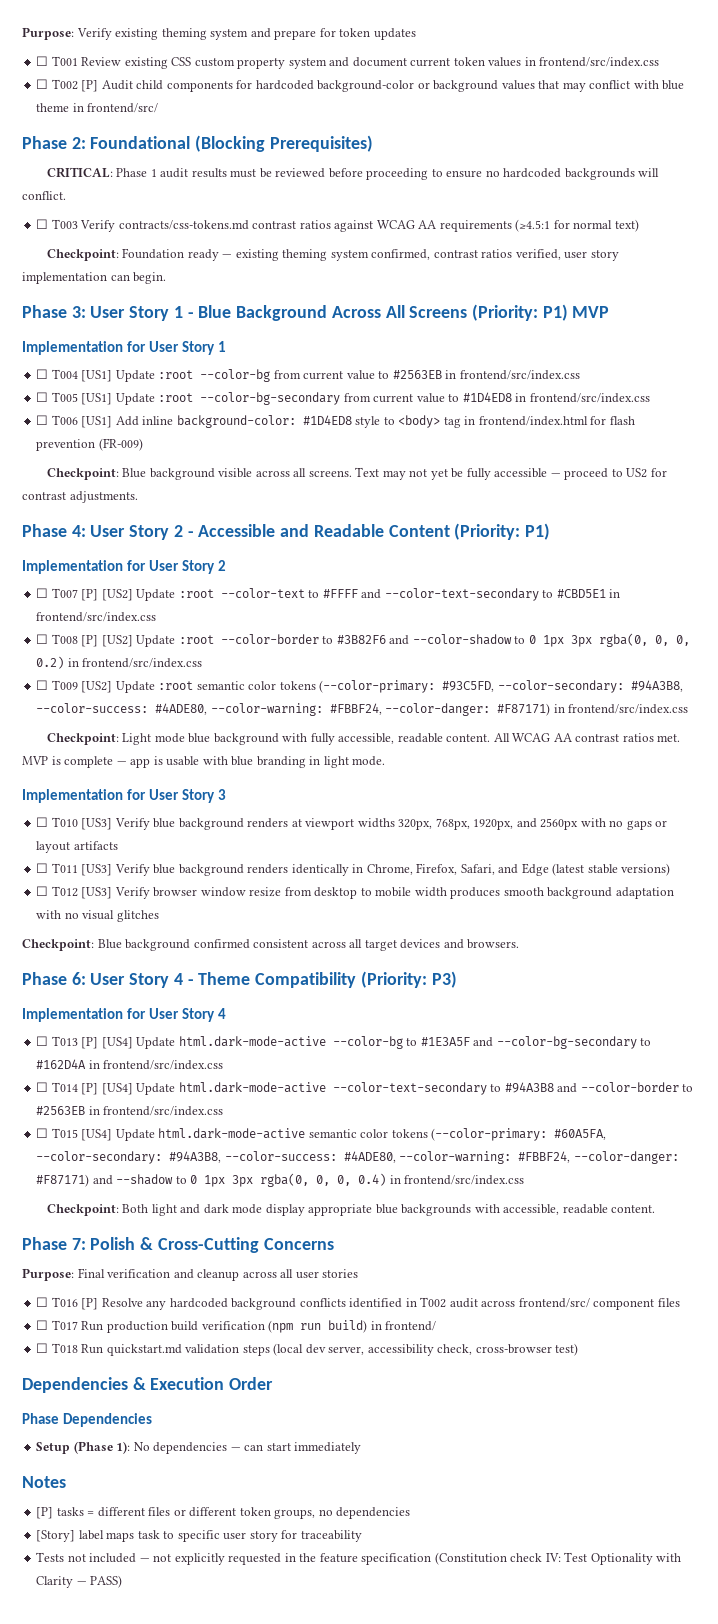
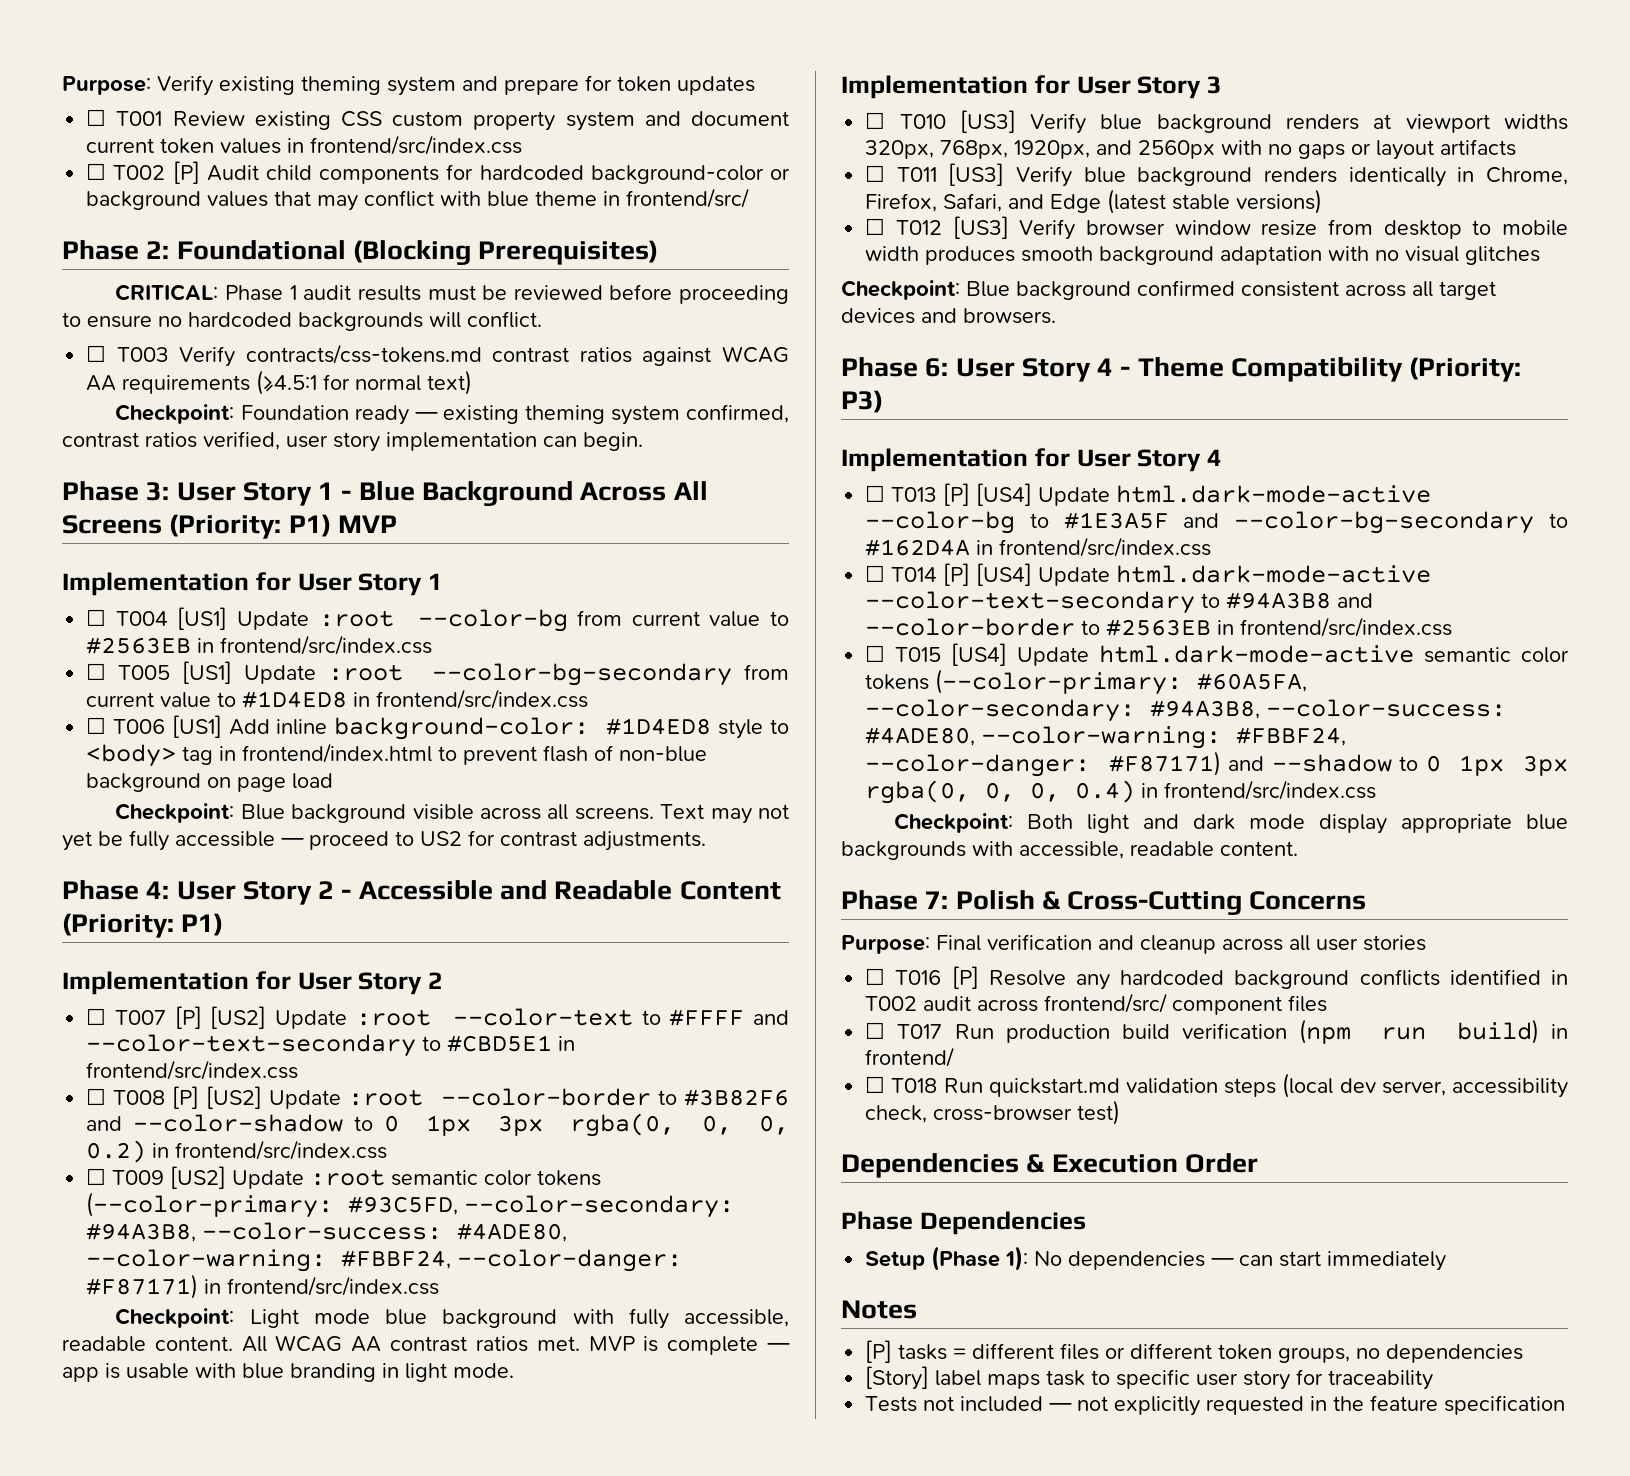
[590,416,635,425] [36,438,143,451] for flash prevention (FR-009) -> [438,745,708,765] [86,773,334,792] to prevent flash of non-blue background on page load
[434,1552,682,1565] [36,1575,123,1588] (Constitution check IV: Test Optionality with Clarity — PASS) -> (1566, 1405) none

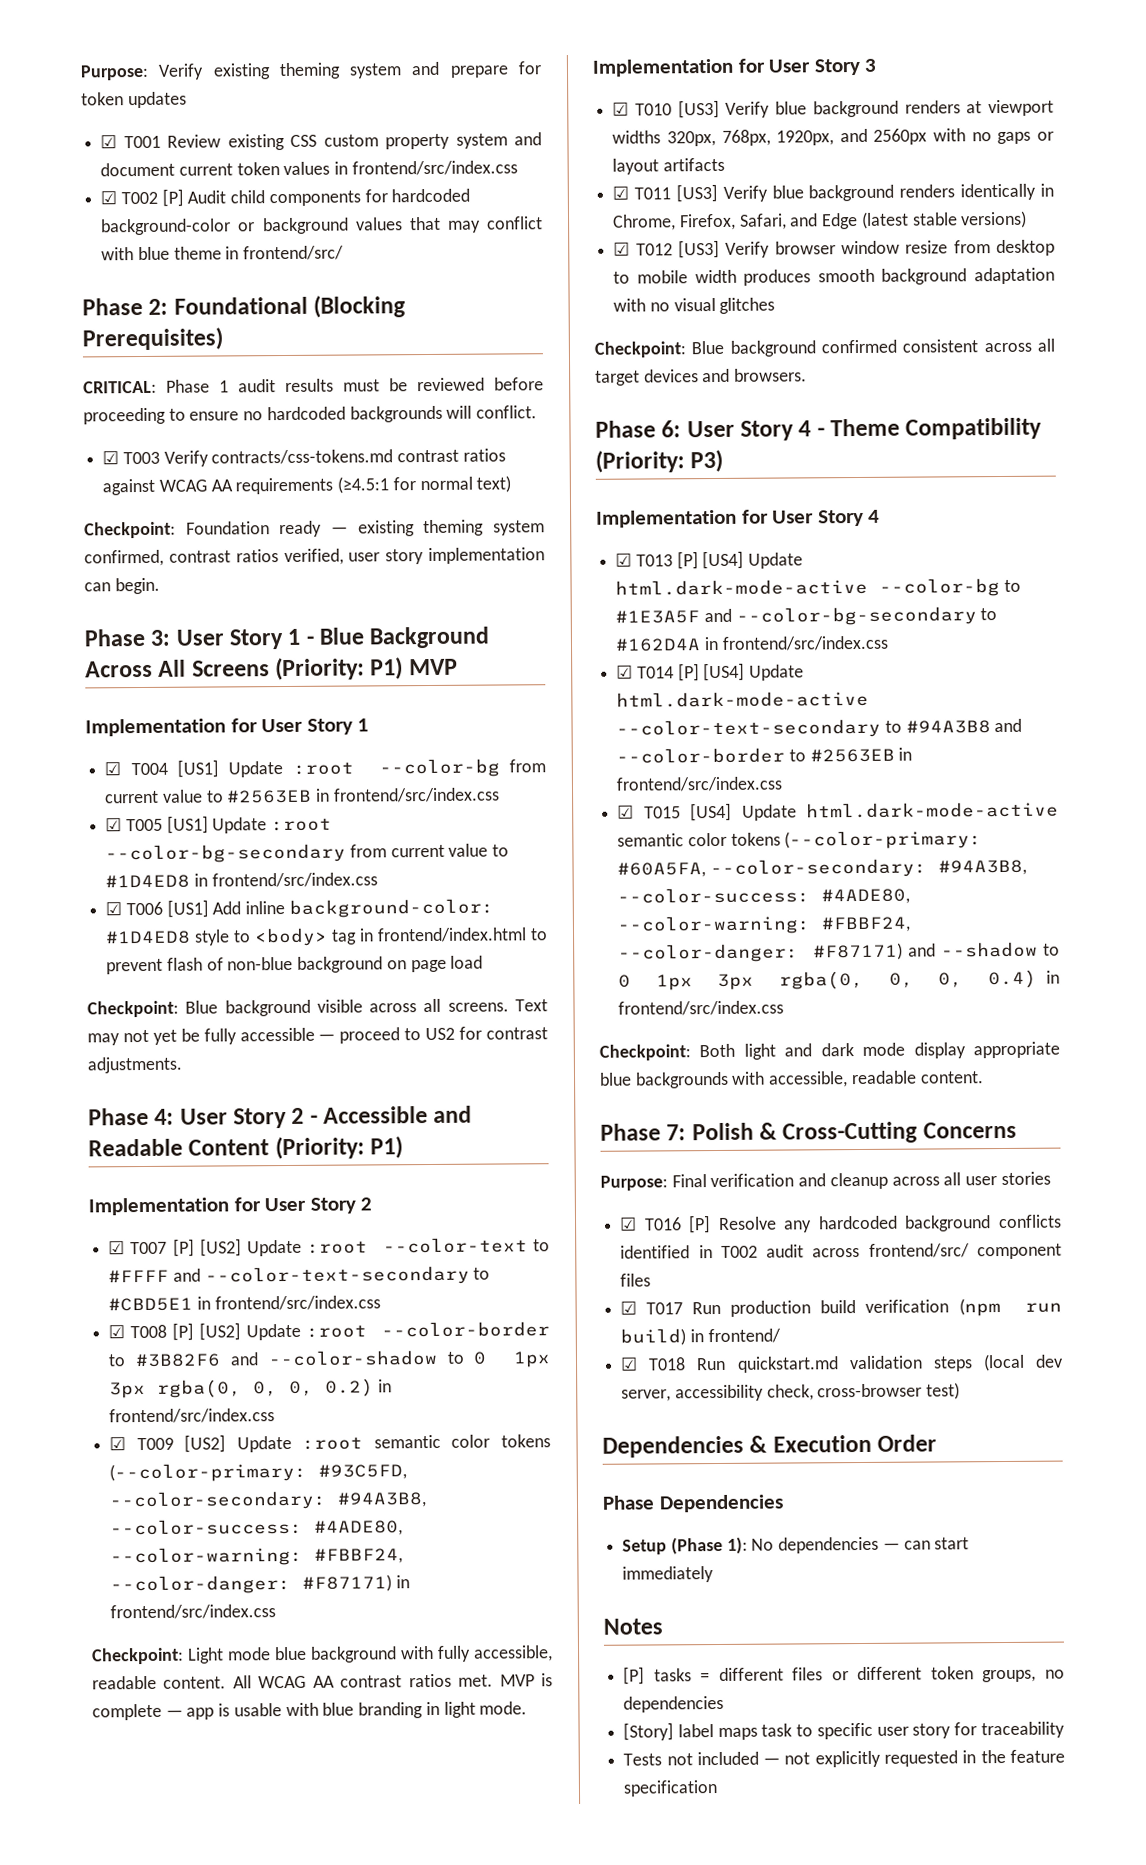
[86,109,107,126] ☐ -> [100,134,118,149] ☑
[86,163,107,180] ☐ -> [100,190,118,205] ☑
[86,345,107,362] ☐ -> [102,450,120,465] ☑
[86,609,107,626] ☐ -> [104,761,122,776] ☑
[86,663,107,680] ☐ -> [105,817,123,832] ☑
[86,717,107,734] ☐ -> [105,901,123,916] ☑
[86,1008,107,1025] ☐ -> [108,1240,126,1255] ☑
[86,1088,107,1105] ☐ -> [108,1324,126,1339] ☑
[86,1168,107,1185] ☐ -> [109,1436,127,1451] ☑
[865,112,886,129] ☐ -> [612,101,630,116] ☑
[865,165,886,182] ☐ -> [612,185,630,200] ☑
[865,218,886,235] ☐ -> [613,241,631,256] ☑
[865,485,886,502] ☐ -> [615,552,633,567] ☑
[865,565,886,582] ☐ -> [616,664,634,679] ☑
[865,645,886,662] ☐ -> [617,804,635,819] ☑
[865,968,886,985] ☐ -> [619,1216,638,1231] ☑
[865,1022,886,1039] ☐ -> [620,1300,638,1315] ☑
[865,1076,886,1093] ☐ -> [620,1356,639,1371] ☑

